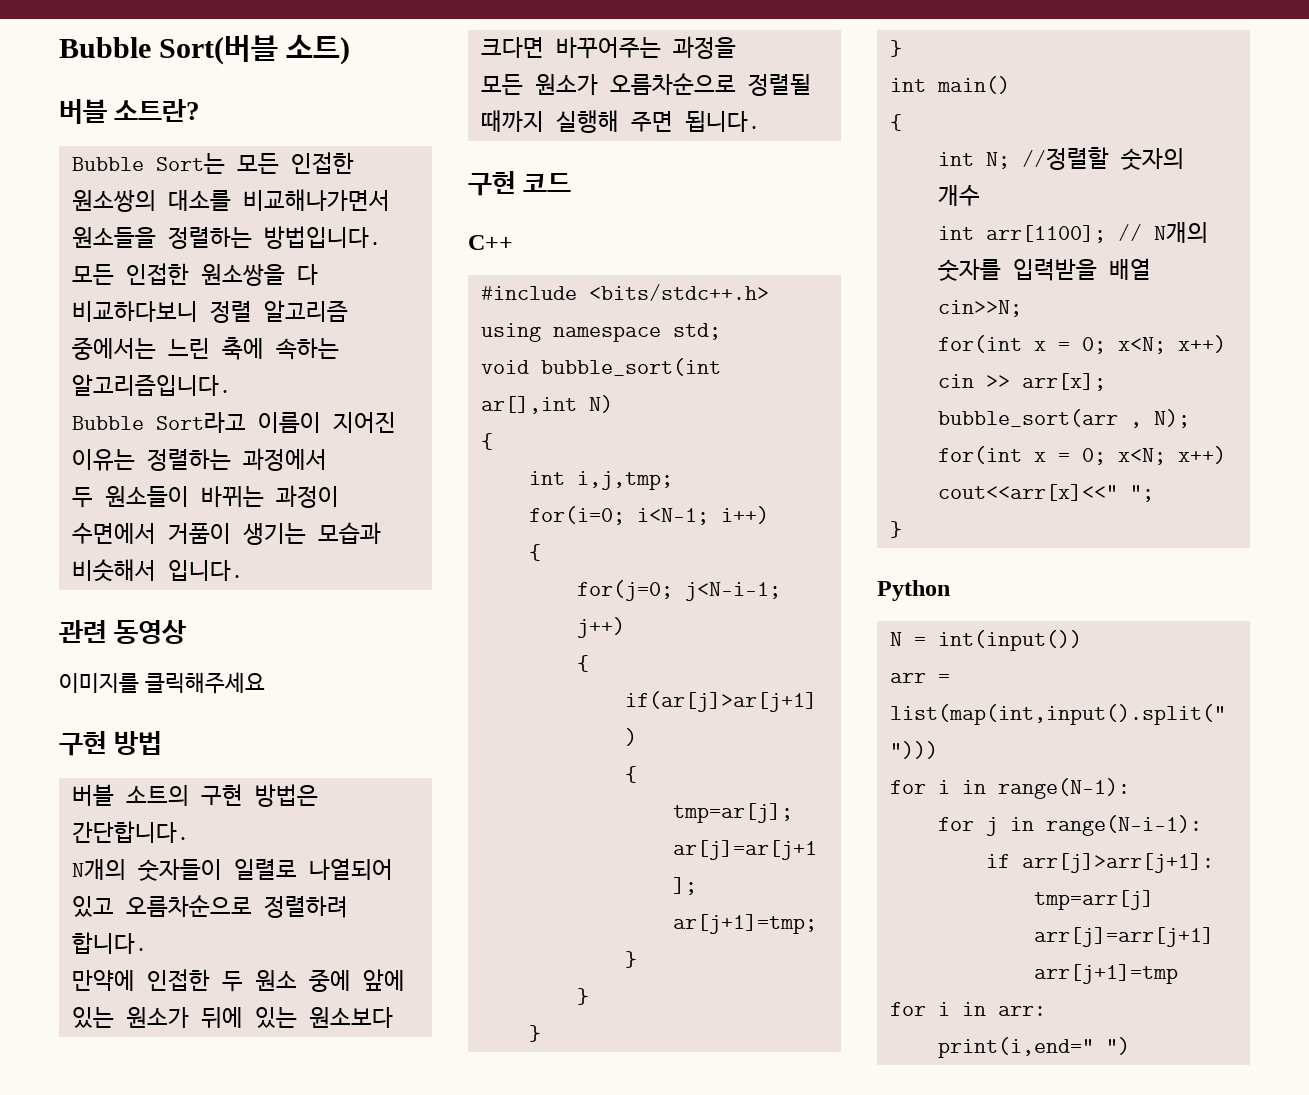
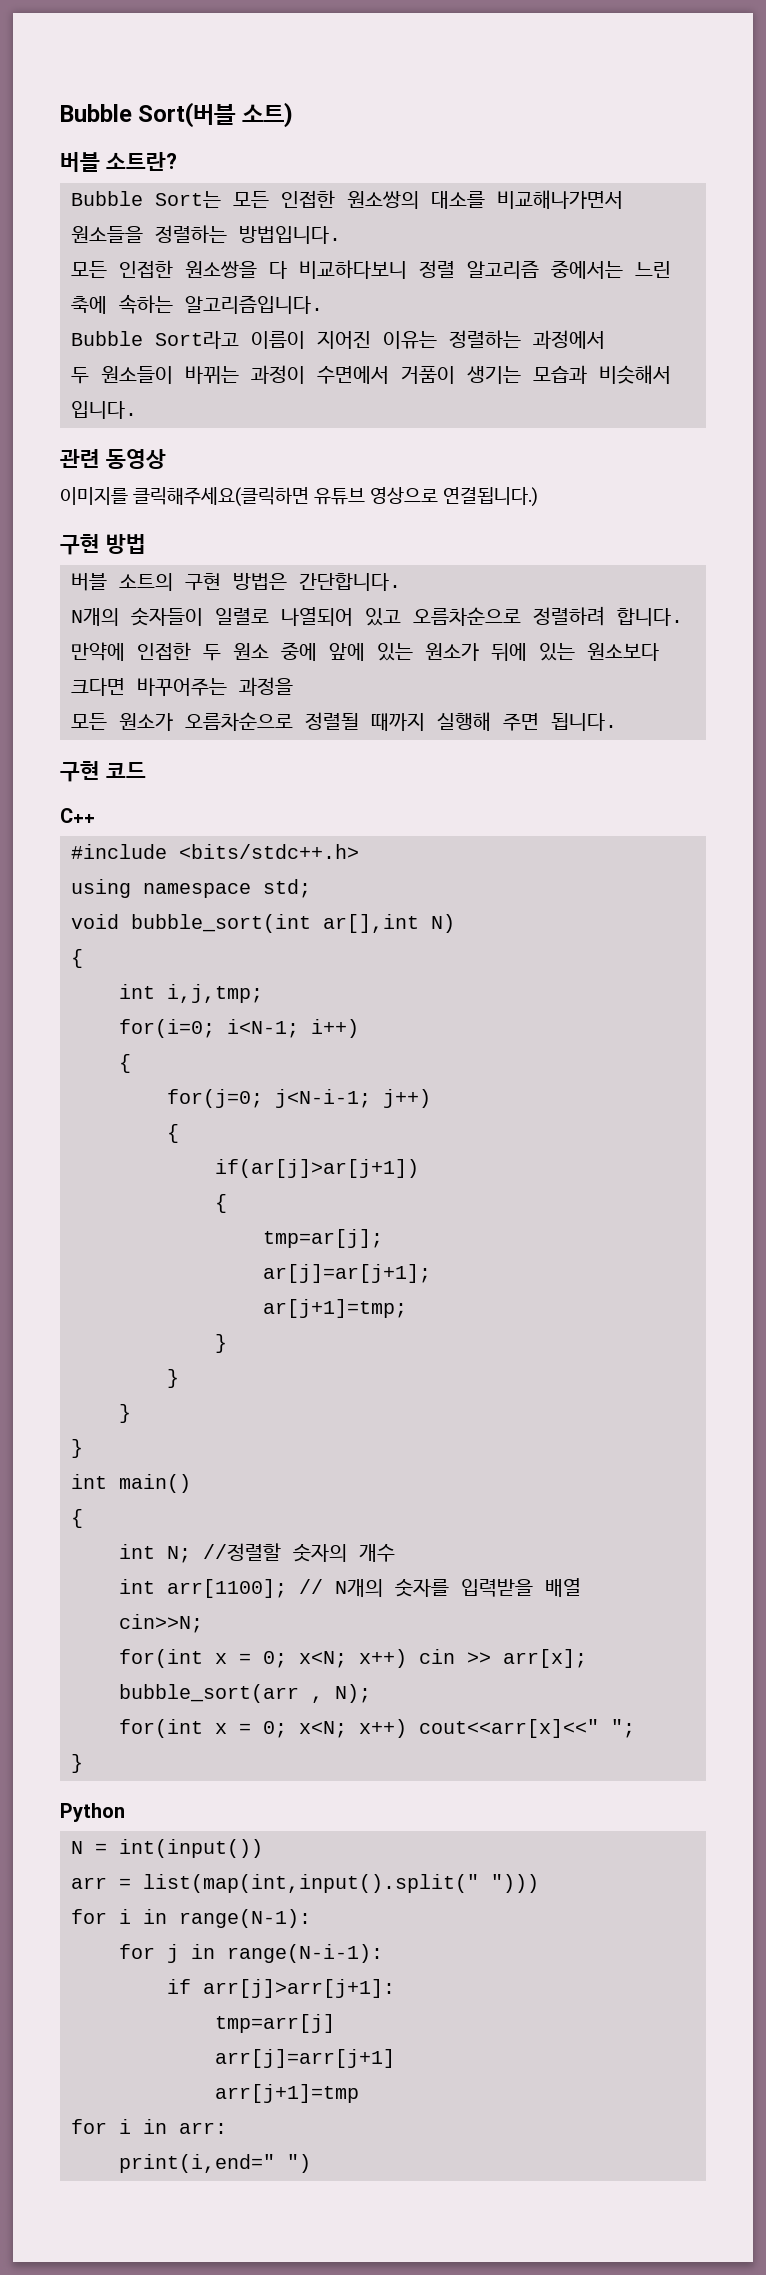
[144,672,265,694] 클릭해주세요 -> [133,487,538,507] 클릭해주세요(클릭하면 유튜브 영상으로 연결됩니다.)

